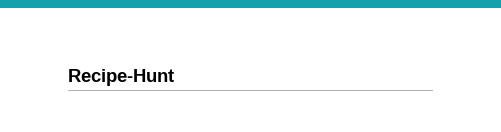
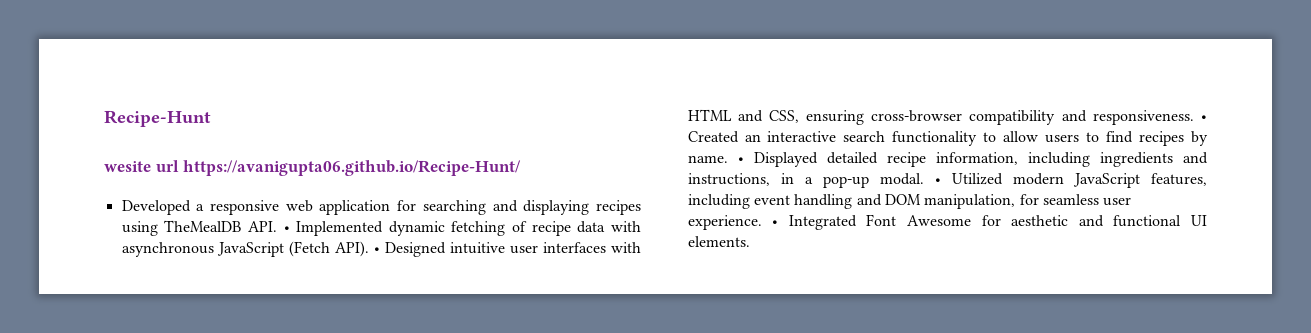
(174, 77) none -> [104,160,522,176] [121,200,641,215] [121,220,641,236] [121,241,641,257] [687,109,1207,125] [687,131,1208,146] [687,152,1208,167] [687,173,1207,188] [687,194,1132,209] [687,214,1207,230] [687,236,750,247] // wesite url https://avanigupta06.github.io/Recipe-Hunt/ // Developed a responsive web application for searching and displaying recipes using TheMealDB API. • Implemented dynamic fetching of recipe data with asynchronous JavaScript (Fetch API). • Designed intuitive user interfaces with HTML and CSS, ensuring cross-browser compatibility and responsiveness. • Created an interactive search functionality to allow users to find recipes by name. • Displayed detailed recipe information, including ingredients and instructions, in a pop-up modal. • Utilized modern JavaScript features, including event handling and DOM manipulation, for seamless user experience. • Integrated Font Awesome for aesthetic and functional UI elements.

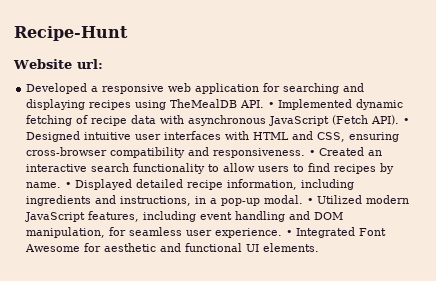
[104,160,522,176] wesite url https://avanigupta06.github.io/Recipe-Hunt/ -> [13,59,103,69] Website url:

